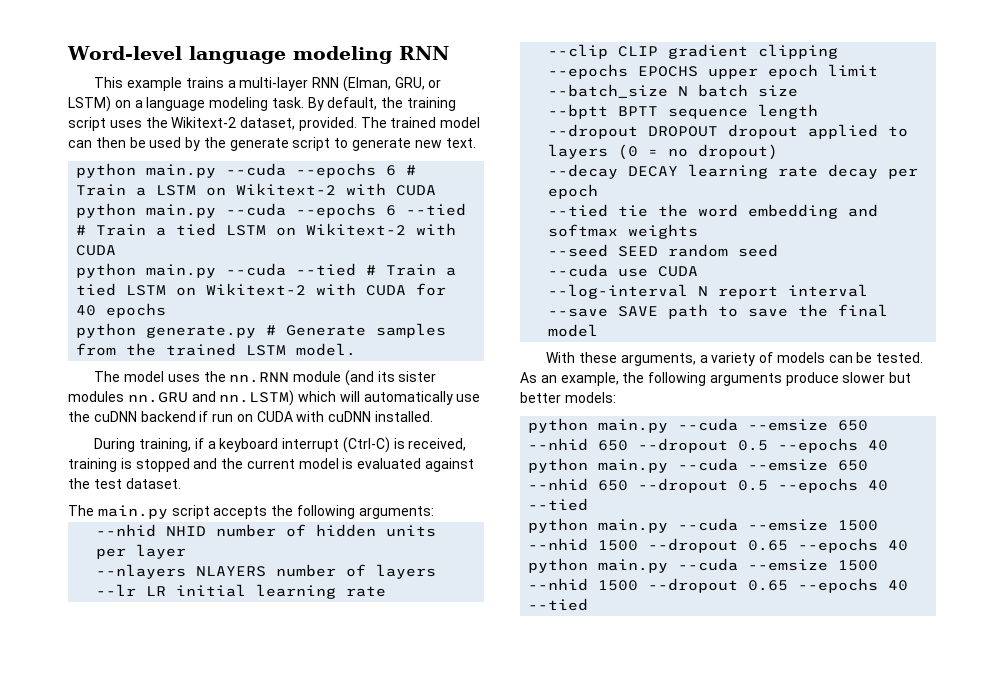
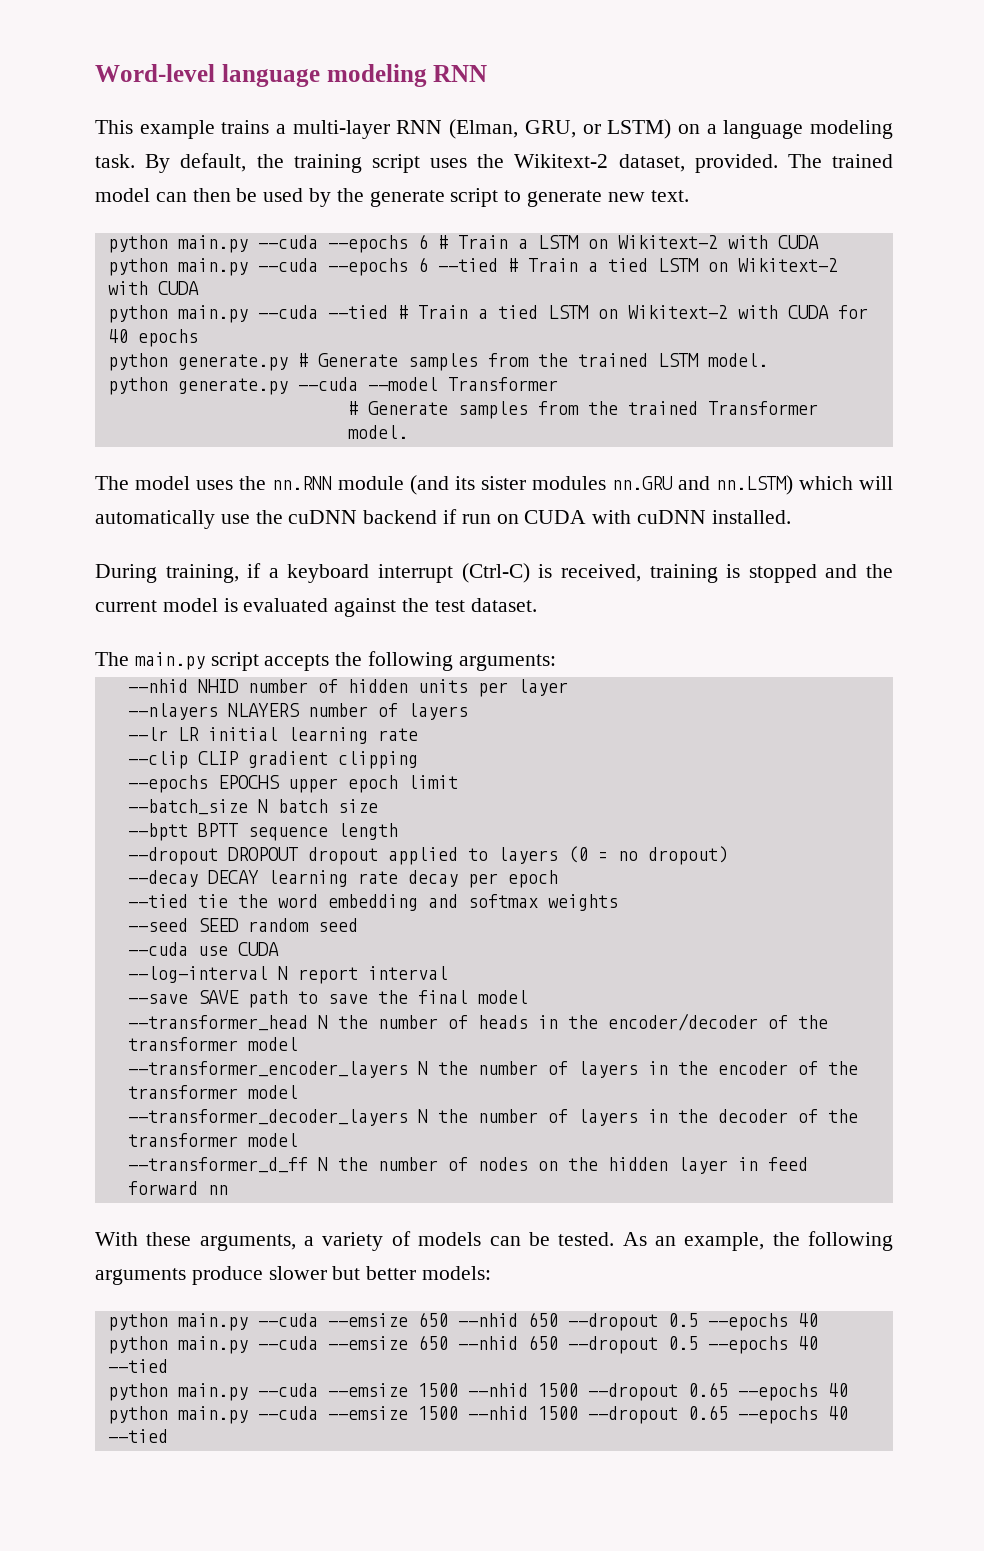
(357, 349) none -> [107,377,558,395] [347,401,818,419] [347,425,408,439] // python generate.py --cuda --model Transformer // # Generate samples from the trained Transformer model.
(599, 330) none -> [127,1013,828,1031] [127,1037,298,1051] [127,1061,858,1078] [127,1085,298,1099] [127,1109,858,1126] [127,1133,298,1147] [127,1157,808,1174] [127,1181,228,1195] // --transformer_head N the number of heads in the encoder/decoder of the transformer model // --transformer_encoder_layers N the number of layers in the encoder of the transformer model // --transformer_decoder_layers N the number of layers in the decoder of the transformer model // --transformer_d_ff N the number of nodes on the hidden layer in feed forward nn

